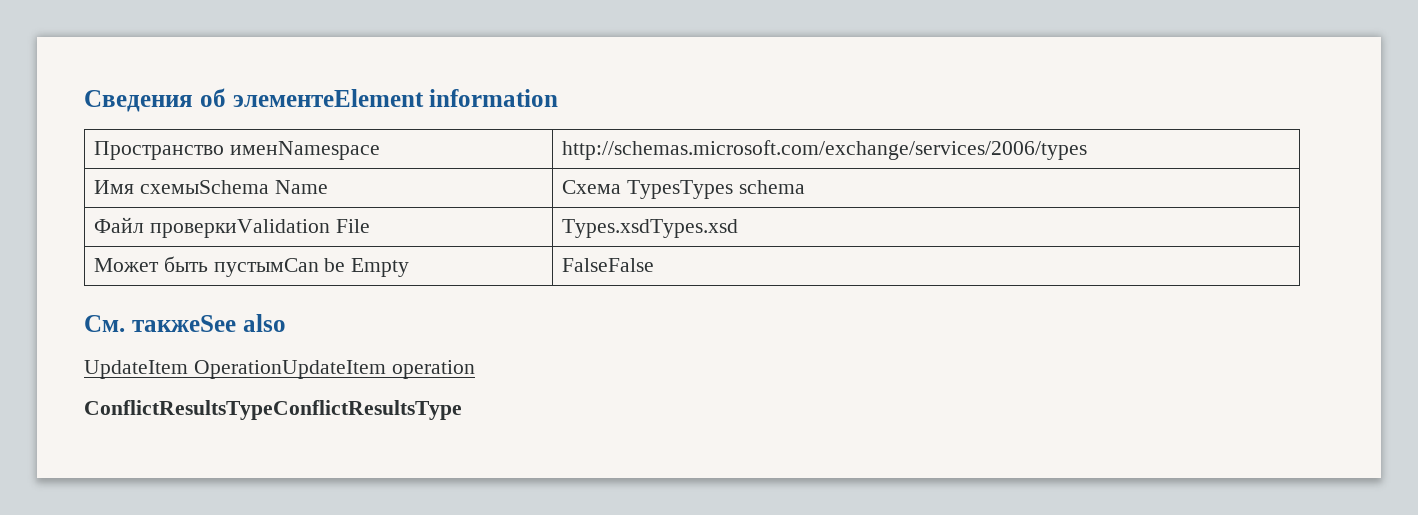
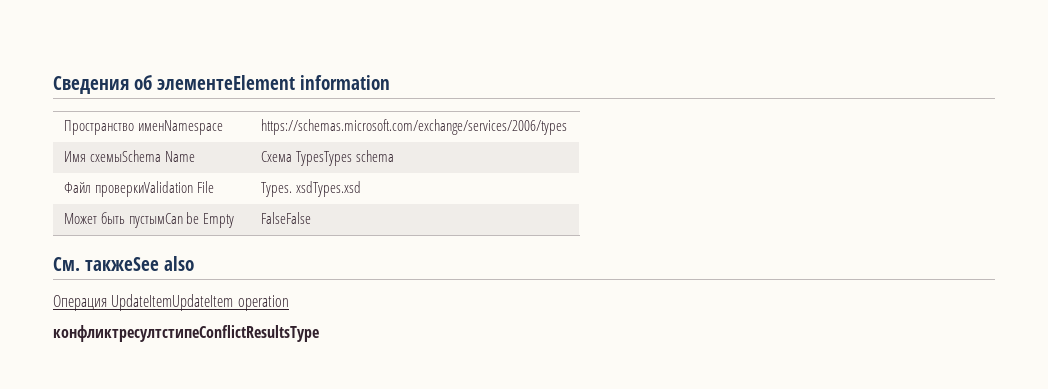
[561,140,1087,160] http://schemas.microsoft.com/exchange/services/2006/types -> [260,119,567,135] https://schemas.microsoft.com/exchange/services/2006/types
[561,219,738,238] Types.xsdTypes.xsd -> [260,181,361,197] Types. xsdTypes.xsd
[84,360,386,379] UpdateItem OperationUpdateItem -> [53,294,234,311] Операция UpdateItemUpdateItem
[84,400,462,420] ConflictResultsTypeConflictResultsType -> [53,325,319,342] конфликтресултстипеConflictResultsType

